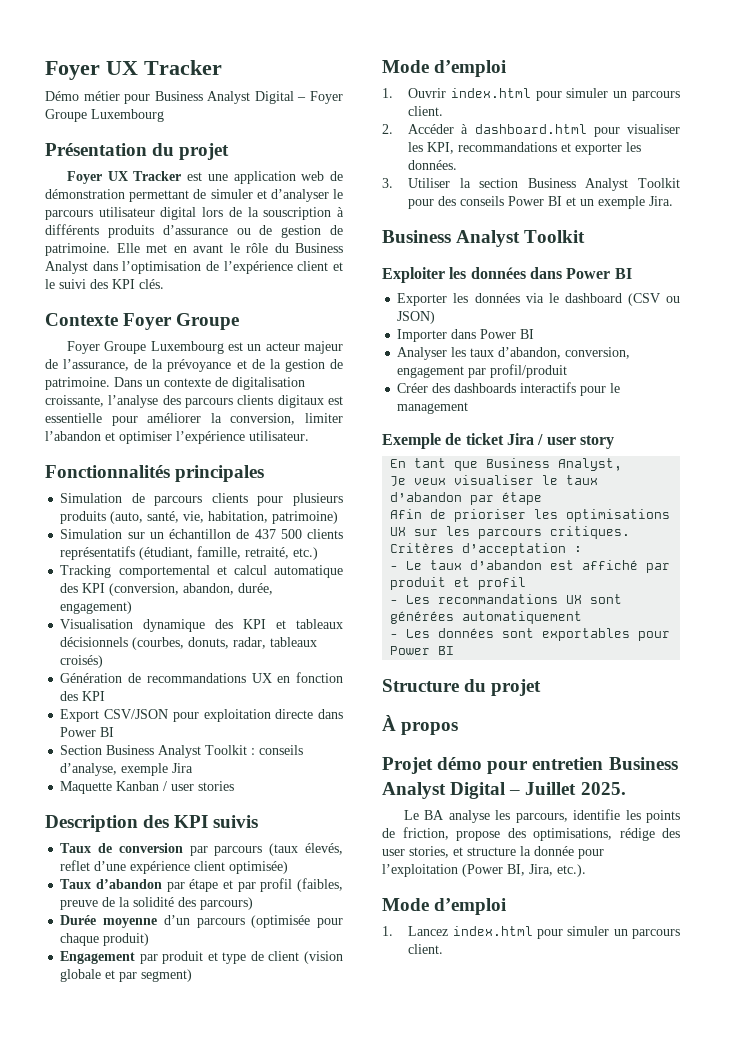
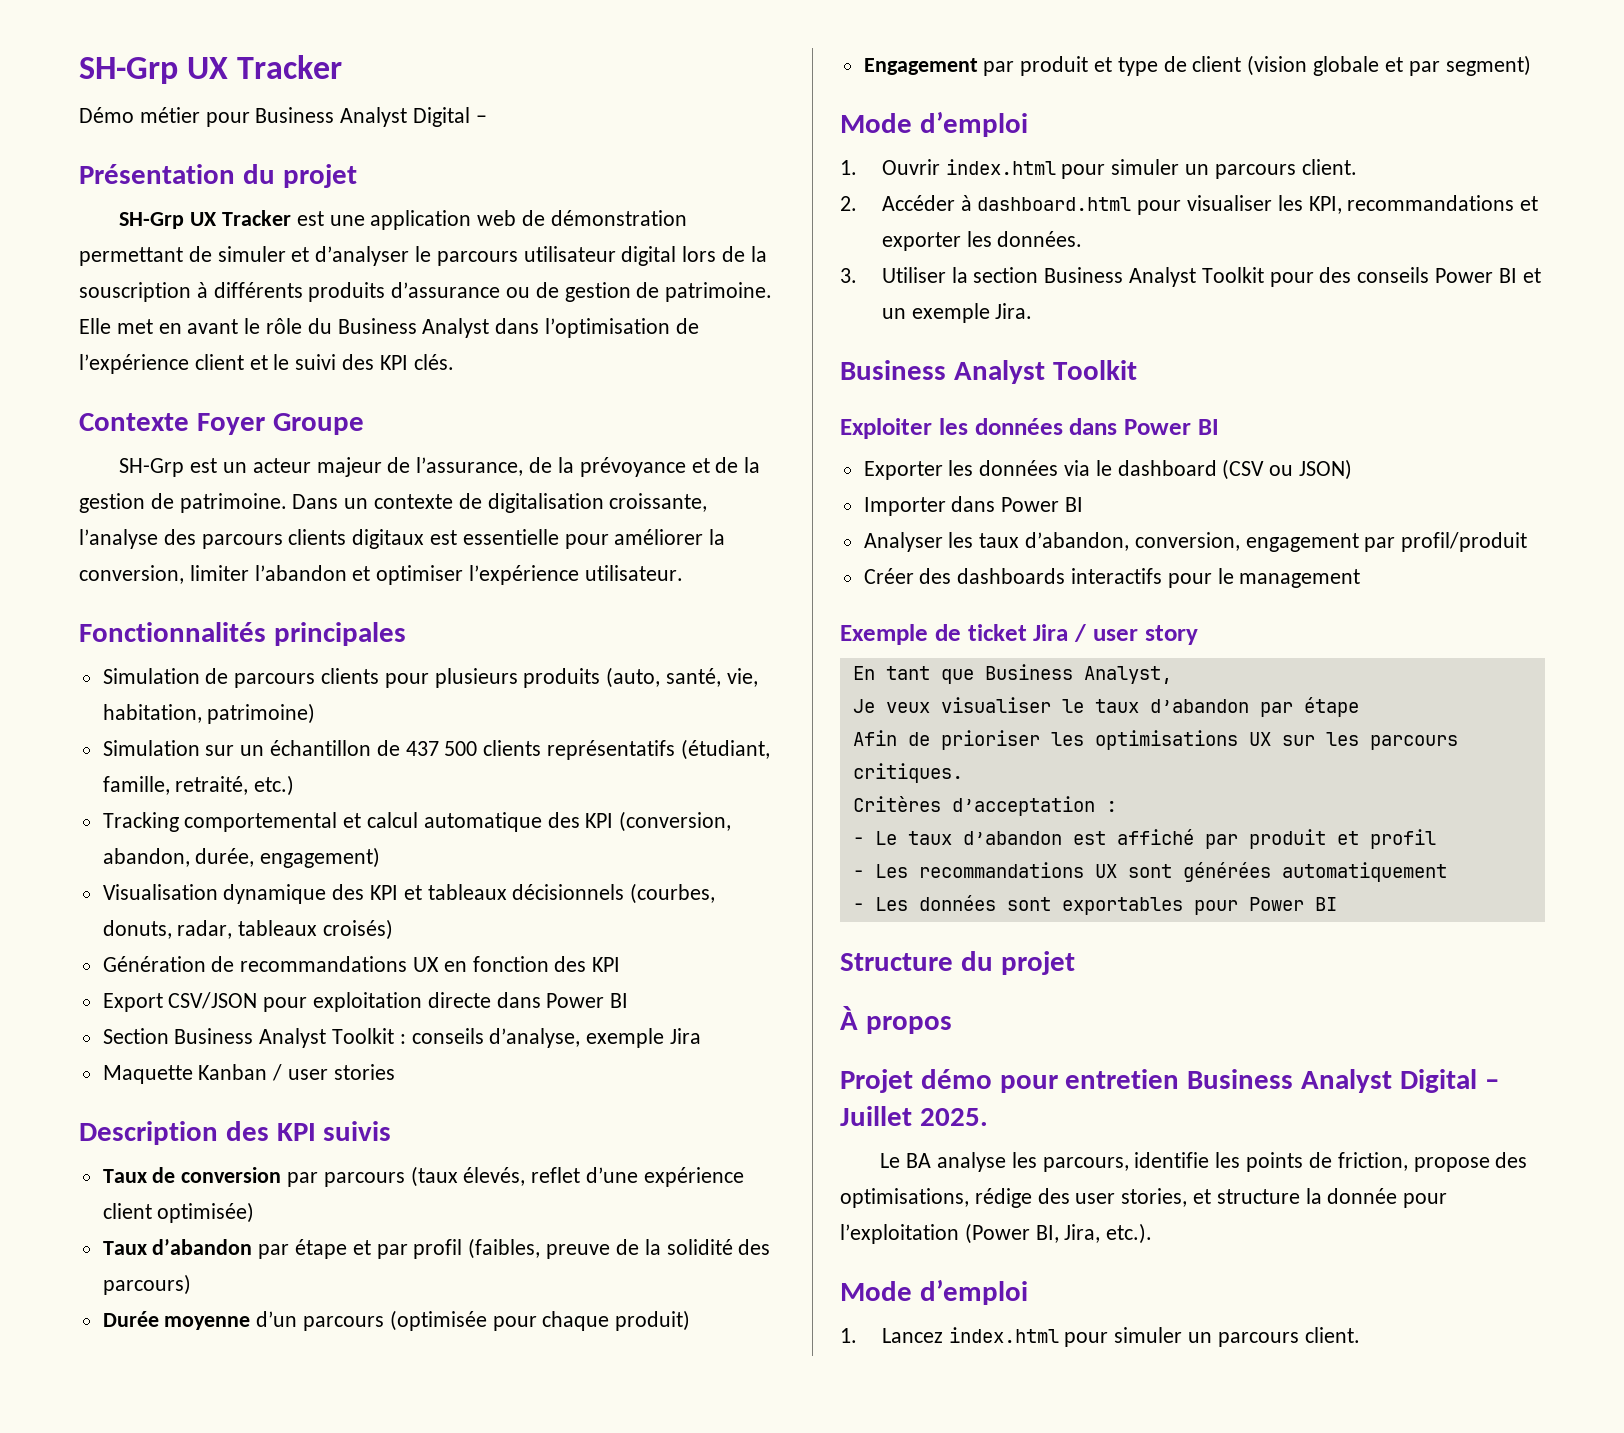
[45,61,100,80] Foyer -> [79,57,178,84] SH-Grp
[310,91,343,104] [45,109,164,122] Foyer Groupe Luxembourg -> (487, 119) none
[66,171,102,184] Foyer -> [119,212,185,229] SH-Grp
[66,341,224,354] Foyer Groupe Luxembourg -> [119,458,185,477] SH-Grp

